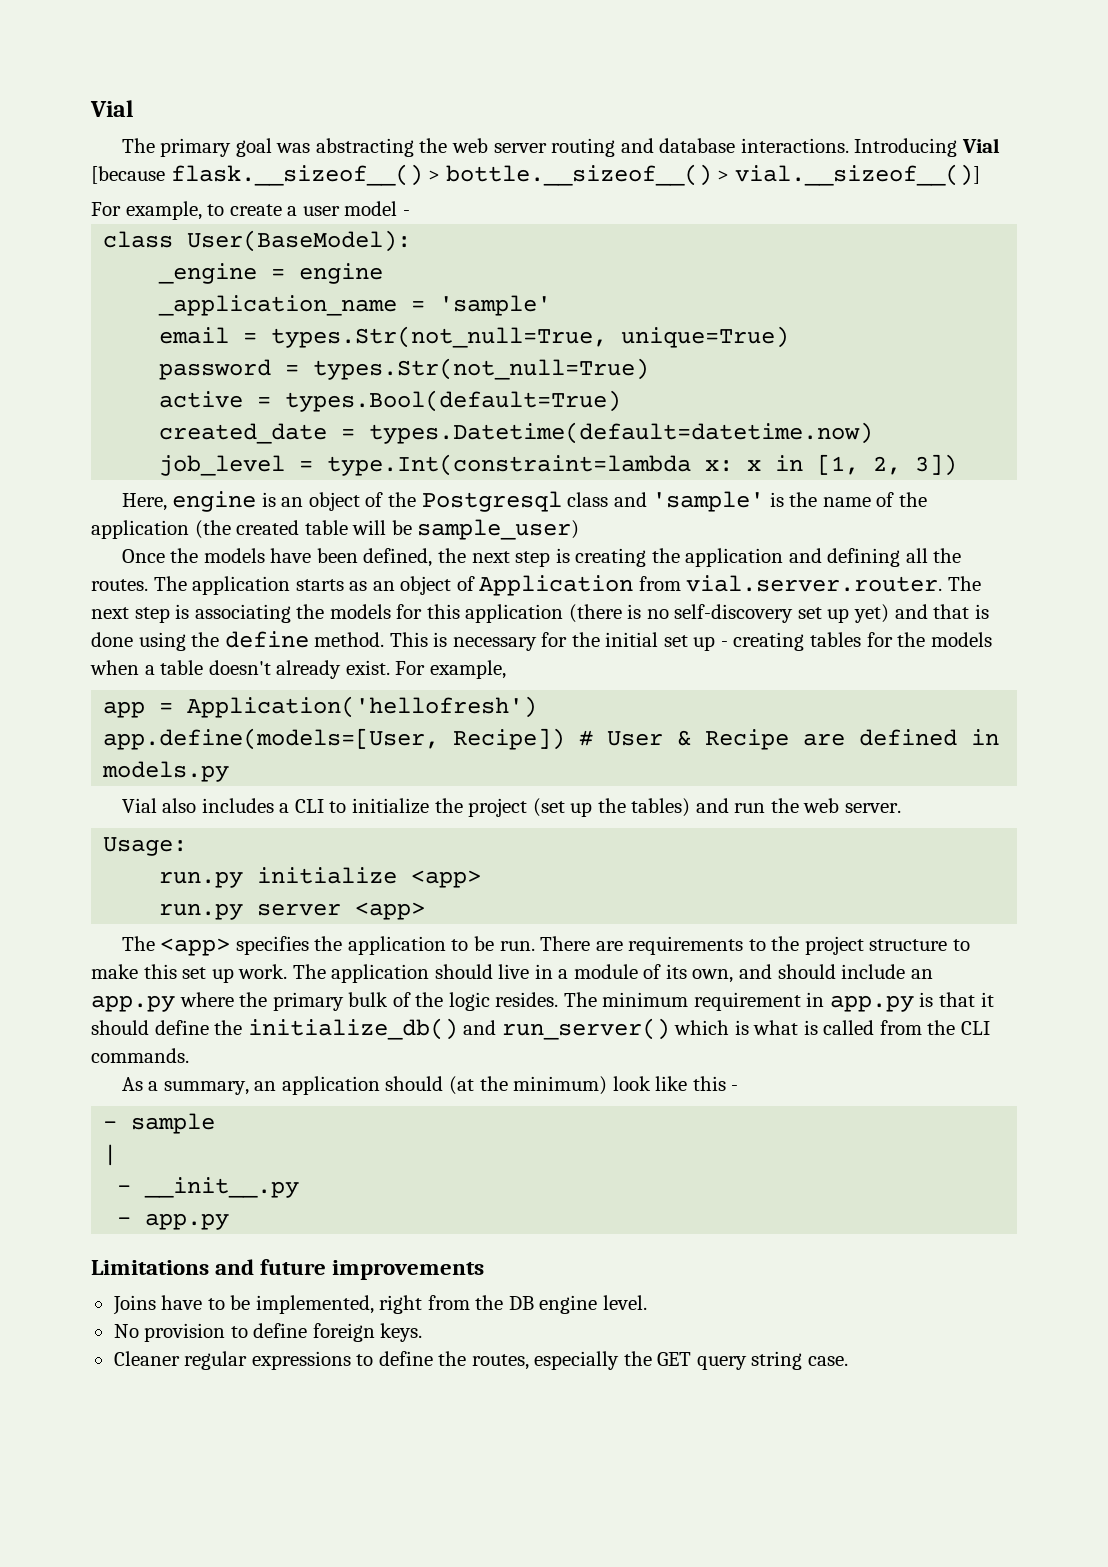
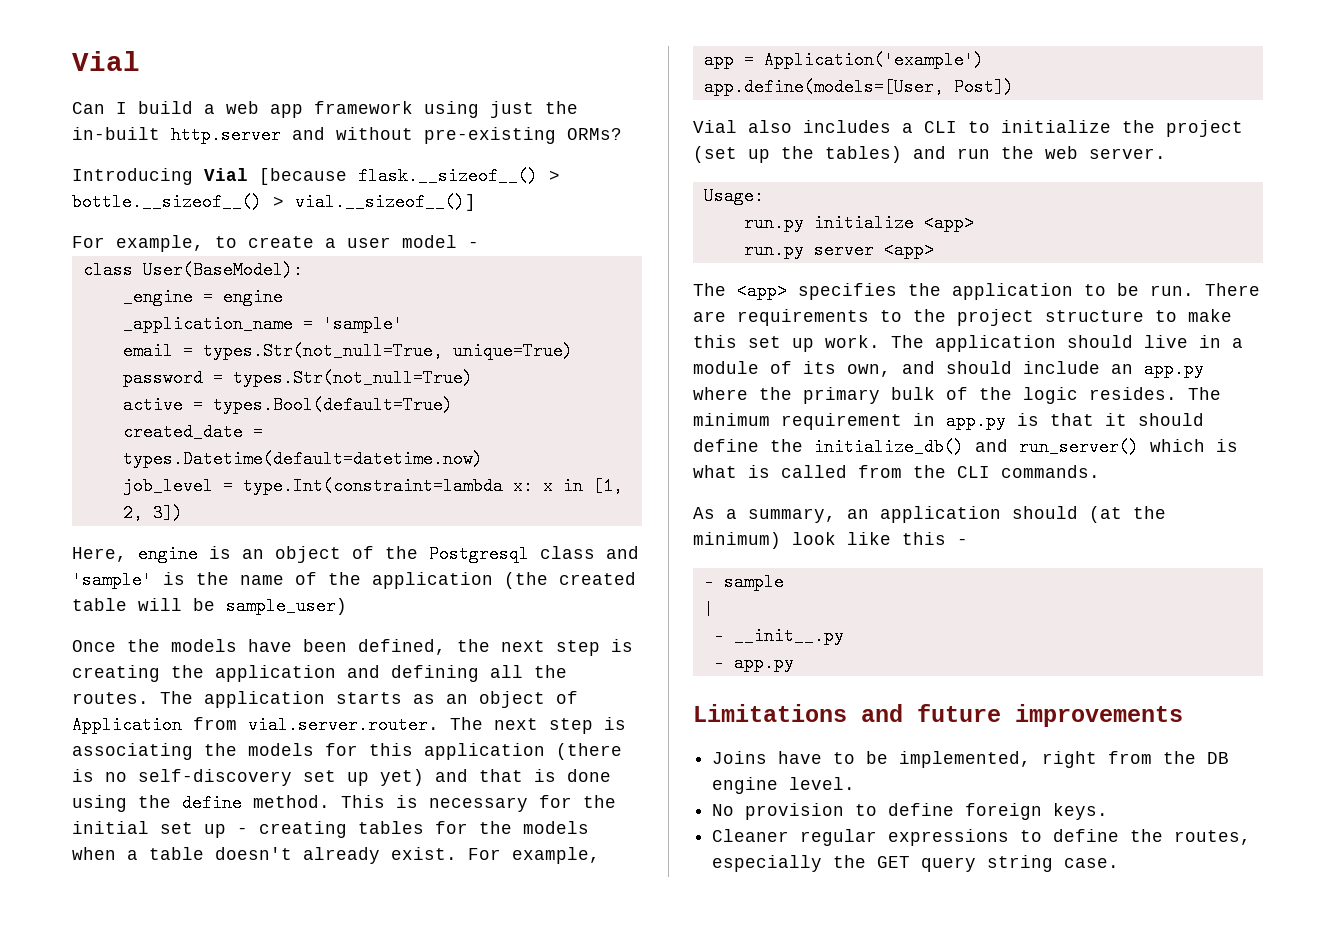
[121,138,849,157] The primary goal was abstracting the web server routing and database interactions. -> [72,101,578,118] [72,126,622,144] Can I build a web app framework using just the in-built http.server and without pre-existing ORMs? //
[187,696,538,718] Application('hellofresh') -> [763,51,984,69] Application('example')
[453,728,1000,750] [102,761,230,782] Recipe]) # User & Recipe are defined in models.py -> [953,78,1014,96] Post])

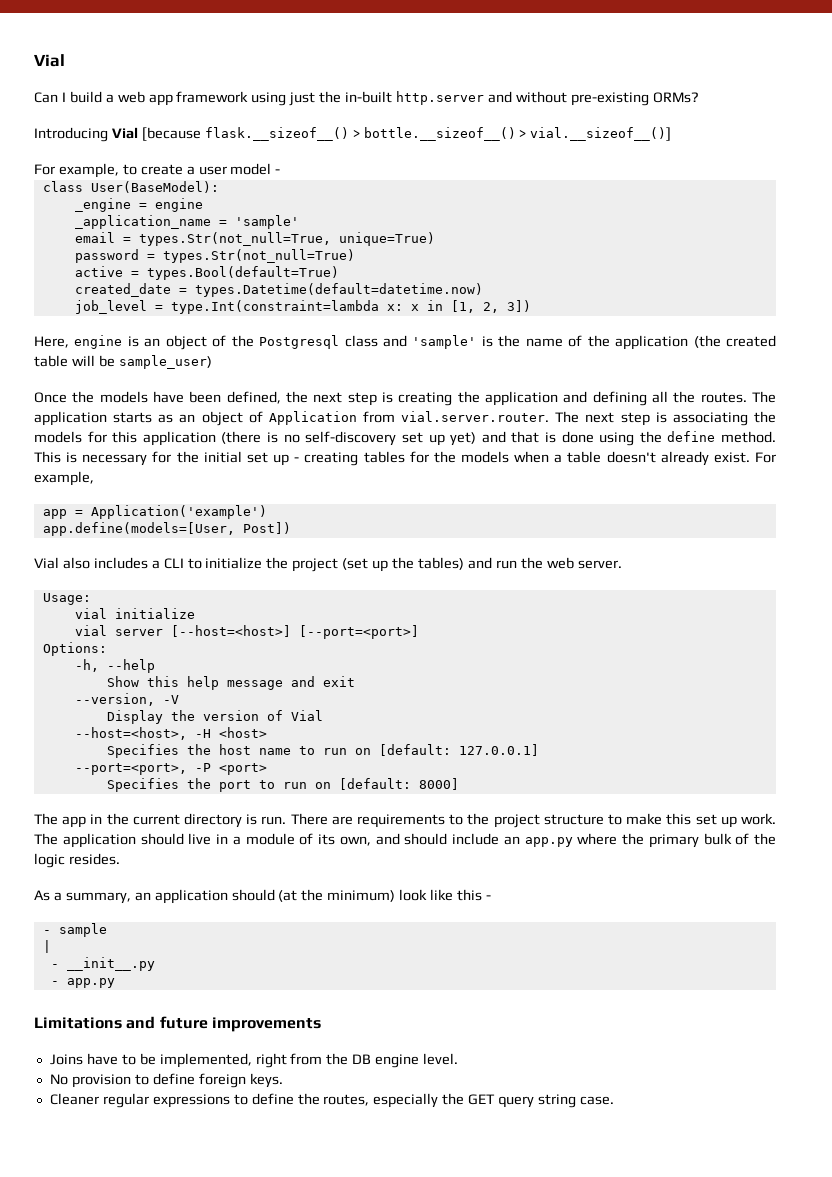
[743,214,974,232] [743,241,934,259] [693,282,1139,300] run.py initialize <app> // run.py server <app> // The <app> specifies the application to be -> [74,608,195,619] [74,625,419,639] [42,642,107,656] [74,659,155,673] [106,676,355,690] [74,693,179,706] [106,710,323,724] [74,727,267,740] [106,744,539,758] [74,763,267,775] [106,778,459,792] [34,813,258,828] vial initialize // vial server [--host=<host>] [--port=<port>] // Options: // -h, --help // Show this help message and exit // --version, -V // Display the version of Vial // --host=<host>, -H <host> // Specifies the host name to run on [default: 127.0.0.1] // --port=<port>, -P <port> // Specifies the port to run on [default: 8000] // The app in the current directory is
[1188,387,1221,400] [693,412,1204,430] [693,438,1238,456] [693,465,1100,478] The minimum requirement in app.py is that it should define the initialize_db() and run_server() which is what is called from the CLI commands. -> (120, 859) none

